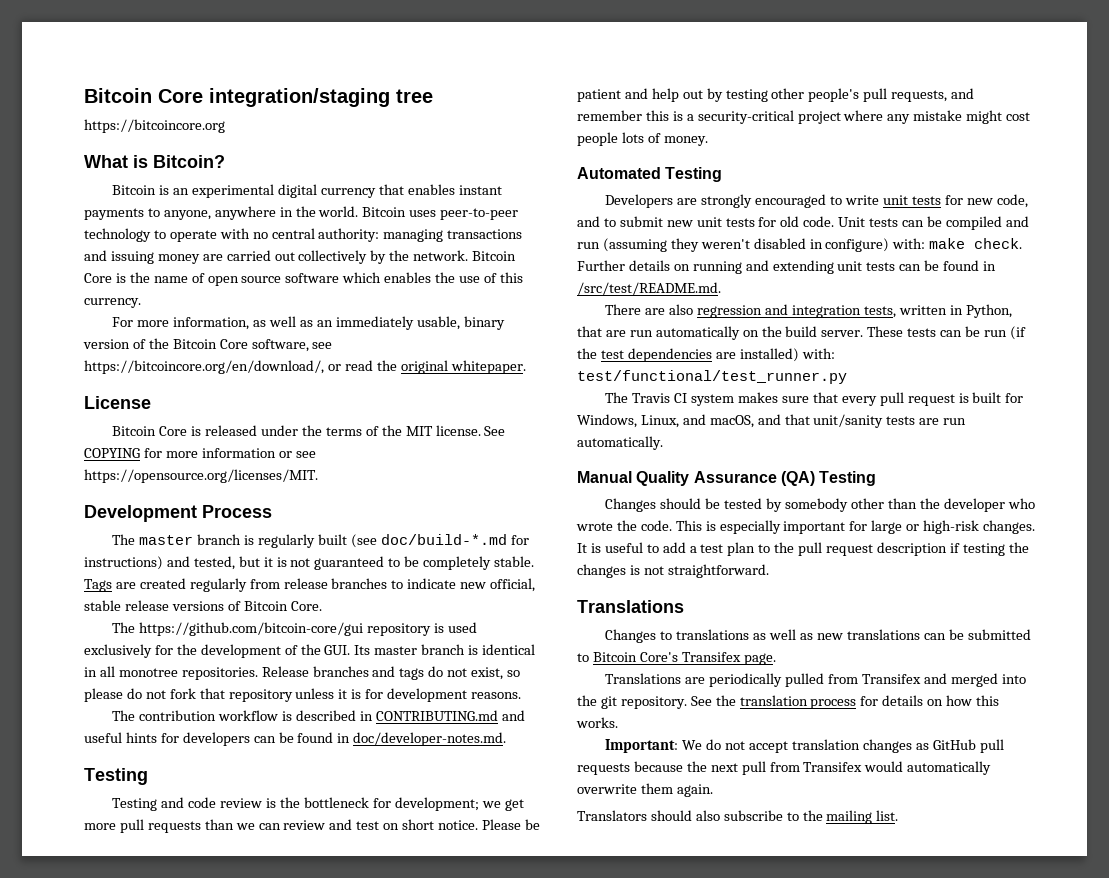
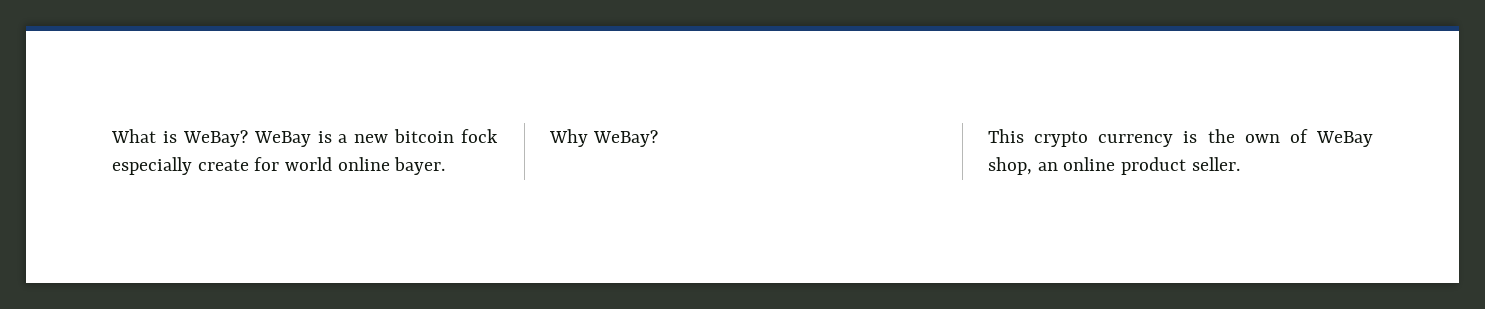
[84,88,433,107] [84,119,225,133] [84,155,225,168] [112,184,502,198] [84,206,519,220] [84,228,523,242] [84,250,517,264] [84,272,523,286] [84,298,141,308] [112,316,505,330] [83,338,333,352] [84,360,526,374] [84,396,151,409] [112,425,506,436] [84,448,316,458] [84,469,318,483] [84,505,272,522] [112,534,529,548] [84,556,535,570] [84,578,536,592] [84,600,322,611] [112,622,478,636] [84,644,536,658] [84,666,521,680] [84,688,522,702] [112,710,525,721] [84,732,507,746] [84,768,148,785] [112,797,524,811] [84,819,540,833] [577,88,975,102] [577,110,1031,124] [577,132,708,146] [577,167,723,182] [605,194,1028,208] [577,216,1029,230] [577,238,1023,252] [577,260,997,274] [577,282,721,295] [605,304,1012,318] [577,326,1026,340] [577,348,835,362] [577,370,847,384] [605,392,1024,406] [577,414,967,428] [577,436,663,450] [577,471,877,486] [605,498,1035,512] [576,520,1036,534] [577,542,1029,556] [577,564,769,578] [577,600,684,613] [605,629,1031,643] [577,652,776,665] [605,673,1026,687] [577,695,1000,709] [576,717,618,728] [605,739,1004,753] [577,761,992,775] [577,783,713,797] [577,810,899,824] Bitcoin Core integration/staging tree // https://bitcoincore.org // What is Bitcoin? // Bitcoin is an experimental digital currency that enables instant payments to anyone, anywhere in the world. Bitcoin uses peer-to-peer technology to operate with no central authority: managing transactions and issuing money are carried out collectively by the network. Bitcoin Core is the name of open source software which enables the use of this currency. // For more information, as well as an immediately usable, binary version of the Bitcoin Core software, see https://bitcoincore.org/en/download/, or read the original whitepaper. // License // Bitcoin Core is released under the terms of the MIT license. See COPYING for more information or see https://opensource.org/licenses/MIT. // Development Process // The master branch is regularly built (see doc/build-*.md for instructions) and tested, but it is not guaranteed to be completely stable. Tags are created regularly from release branches to indicate new official, stable release versions of Bitcoin Core. // The https://github.com/bitcoin-core/gui repository is used exclusively for the development of the GUI. Its master branch is identical in all monotree repositories. Release branches and tags do not exist, so please do not fork that repository unless it is for development reasons. // The contribution workflow is described in CONTRIBUTING.md and useful hints for developers can be found in doc/developer-notes.md. // Testing // Testing and code review is the bottleneck for development; we get more pull requests than we can review and test on short notice. Please be patient and help out by testing other people's pull requests, and remember this is a security-critical project where any mistake might cost people lots of money. // Automated Testing // Developers are strongly encouraged to write unit tests for new code, and to submit new unit tests for old code. Unit tests can be compiled and run (assuming they weren't disabled in configure) with: make check. Further details on running and extending unit tests can be found in /src/test/README.md. // There are also regression and integration tests, written in Python, that are run automatically on the build server. These tests can be run (if the test dependencies are installed) with: test/functional/test_runner.py // The Travis CI system makes sure that every pull request is built for Windows, Linux, and macOS, and that unit/sanity tests are run automatically. // Manual Quality Assurance (QA) Testing // Changes should be tested by somebody other than the developer who wrote the code. This is especially important for large or high-risk changes. It is useful to add a test plan to the pull request description if testing the changes is not straightforward. // Translations // Changes to translations as well as new translations can be submitted to Bitcoin Core's Transifex page. // Translations are periodically pulled from Transifex and merged into the git repository. See the translation process for details on how this works. // Important: We do not accept translation changes as GitHub pull requests because the next pull from Transifex would automatically overwrite them again. // Translators should also subscribe to the mailing list. -> [111,129,498,147] [112,157,446,175] [549,129,658,147] [988,129,1373,147] [988,157,1240,175] What is WeBay? WeBay is a new bitcoin fock especially create for world online bayer. // Why WeBay? // This crypto currency is the own of WeBay shop, an online product seller.

